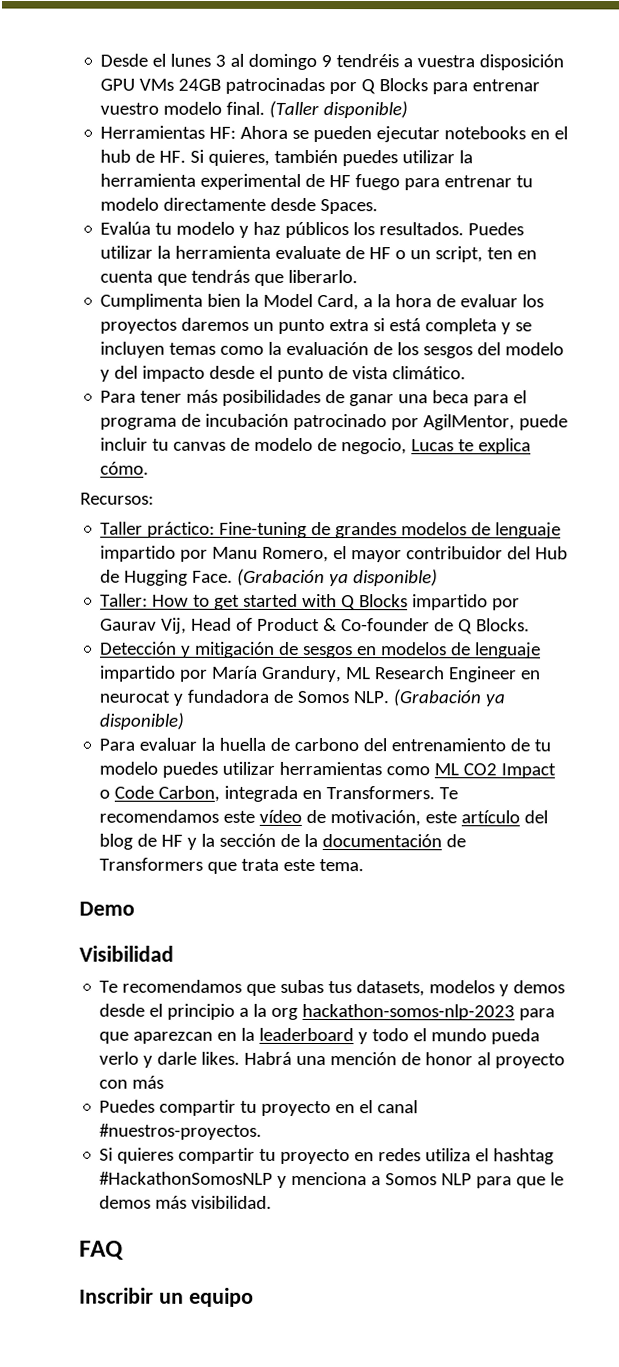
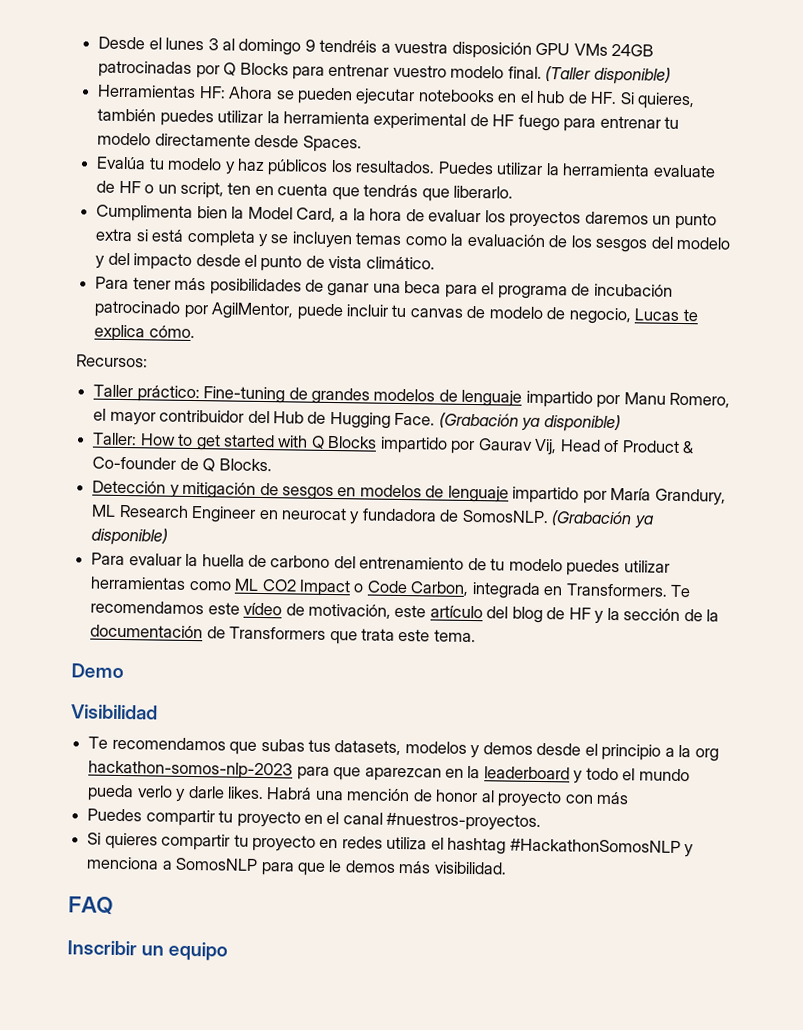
[297,690,390,704] Somos NLP. -> [461,509,549,524] SomosNLP.
[385,1173,473,1186] Somos NLP -> [175,857,259,871] SomosNLP

